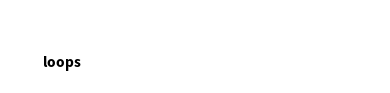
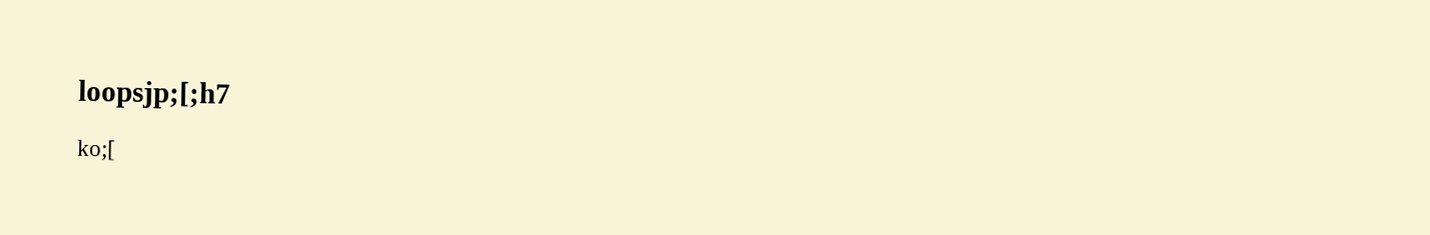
[43,56,81,71] loops -> [78,79,231,110] [77,139,116,161] loopsjp;[;h7 // ko;[

